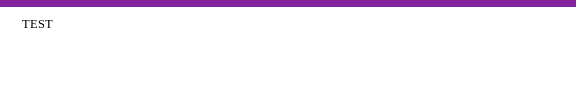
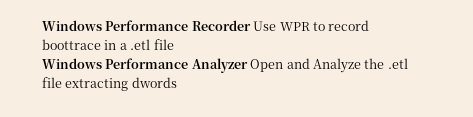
[22,20,53,28] TEST -> [42,20,370,31] [42,39,174,50] [42,58,408,73] [42,77,177,91] Windows Performance Recorder Use WPR to record boottrace in a .etl file // Windows Performance Analyzer Open and Analyze the .etl file extracting dwords

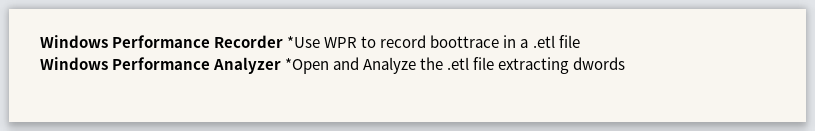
[253,21,277,31] Use -> [287,36,321,48] *Use
[250,59,284,72] Open -> [285,58,330,74] *Open

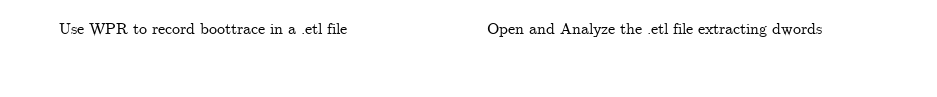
[40,35,321,48] Windows Performance Recorder *Use -> [59,23,84,34] Use
[40,57,330,74] Windows Performance Analyzer *Open -> [487,23,524,37] Open

